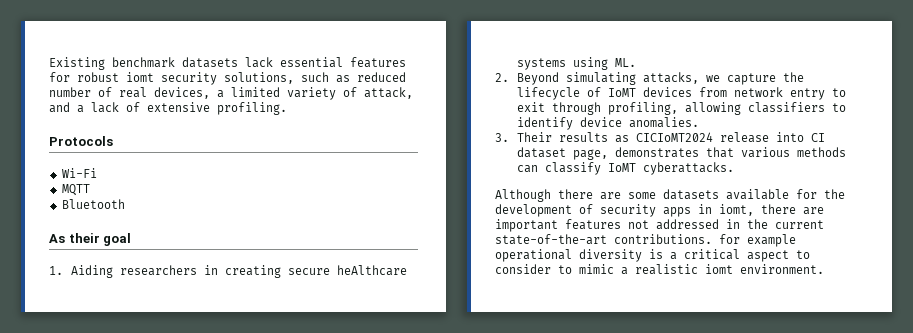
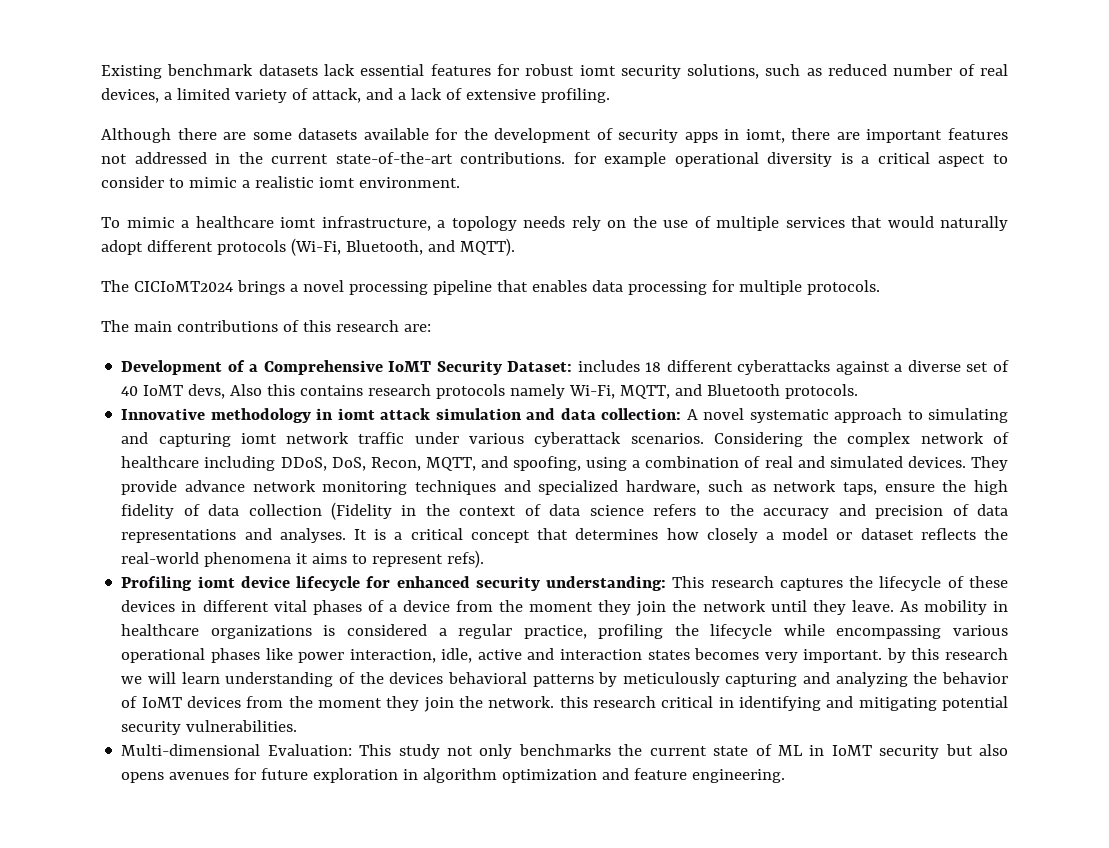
[49,136,113,146] [61,168,97,178] [61,184,90,196] [61,199,125,209] [49,233,132,246] [49,265,407,278] [516,57,636,70] [495,72,804,85] [516,87,846,100] [516,102,846,115] [516,117,699,130] [495,132,825,143] [516,147,846,160] [516,162,734,175] // Protocols // Wi-Fi // MQTT // Bluetooth // As their goal // 1. Aiding researchers in creating secure heAlthcare systems using ML. // 2. Beyond simulating attacks, we capture the lifecycle of IoMT devices from network entry to exit through profiling, allowing classifiers to identify device anomalies. // 3. Their results as CICIoMT2024 release into CI dataset page, demonstrates that various methods can classify IoMT cyberattacks. -> (610, 95) none
(824, 269) none -> [101,216,1008,231] [101,238,515,256] [101,280,880,295] [101,320,431,332] [121,360,1009,375] [121,384,859,399] [121,408,1009,423] [121,432,1009,447] [121,456,1008,471] [121,480,1008,495] [121,502,1008,520] [121,528,1009,543] [121,550,485,568] [121,576,1008,591] [121,600,1008,616] [121,624,1009,639] [121,648,1009,663] [121,672,1008,687] [121,696,1009,712] [121,720,298,735] [121,744,1008,759] [121,768,786,783] // To mimic a healthcare iomt infrastructure, a topology needs rely on the use of multiple services that would naturally adopt different protocols (Wi-Fi, Bluetooth, and MQTT). // The CICIoMT2024 brings a novel processing pipeline that enables data processing for multiple protocols. // The main contributions of this research are: // Development of a Comprehensive IoMT Security Dataset: includes 18 different cyberattacks against a diverse set of 40 IoMT devs, Also this contains research protocols namely Wi-Fi, MQTT, and Bluetooth protocols. // Innovative methodology in iomt attack simulation and data collection: A novel systematic approach to simulating and capturing iomt network traffic under various cyberattack scenarios. Considering the complex network of healthcare including DDoS, DoS, Recon, MQTT, and spoofing, using a combination of real and simulated devices. They provide advance network monitoring techniques and specialized hardware, such as network taps, ensure the high fidelity of data collection (Fidelity in the context of data science refers to the accuracy and precision of data representations and analyses. It is a critical concept that determines how closely a model or dataset reflects the real-world phenomena it aims to represent refs). // Profiling iomt device lifecycle for enhanced security understanding: This research captures the lifecycle of these devices in different vital phases of a device from the moment they join the network until they leave. As mobility in healthcare organizations is considered a regular practice, profiling the lifecycle while encompassing various operational phases like power interaction, idle, active and interaction states becomes very important. by this research we will learn understanding of the devices behavioral patterns by meticulously capturing and analyzing the behavior of IoMT devices from the moment they join the network. this research critical in identifying and mitigating potential security vulnerabilities. // Multi-dimensional Evaluation: This study not only benchmarks the current state of ML in IoMT security but also opens avenues for future exploration in algorithm optimization and feature engineering.

